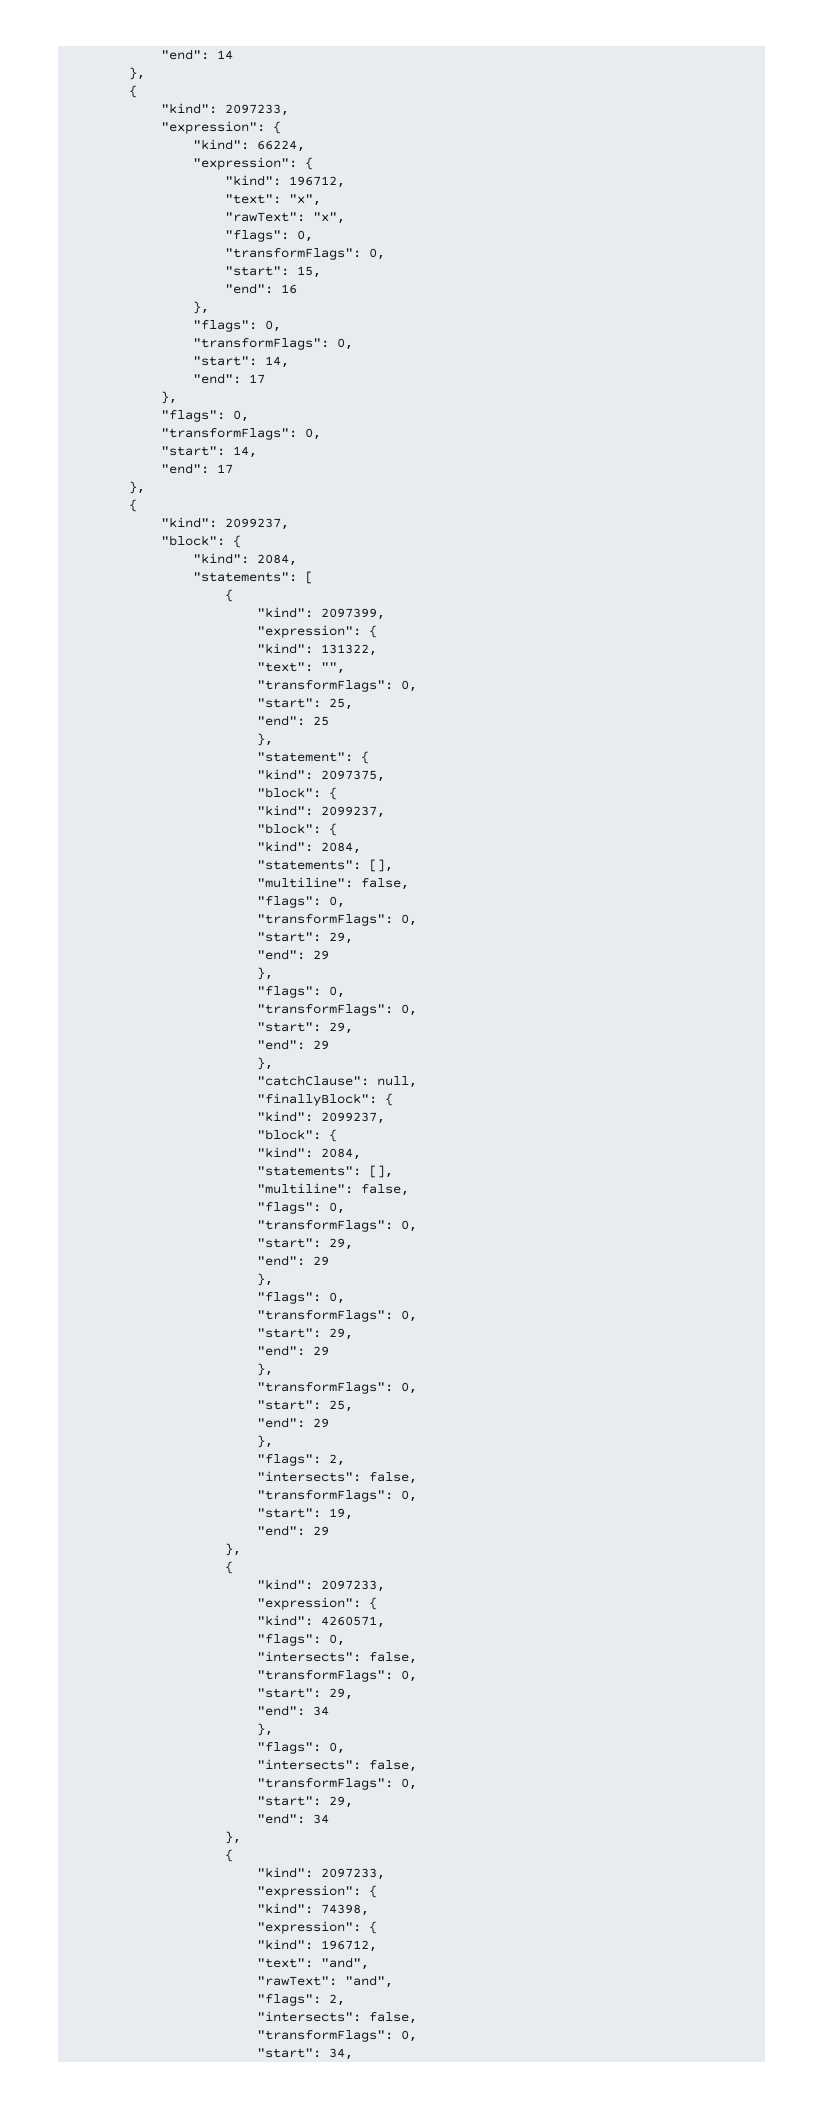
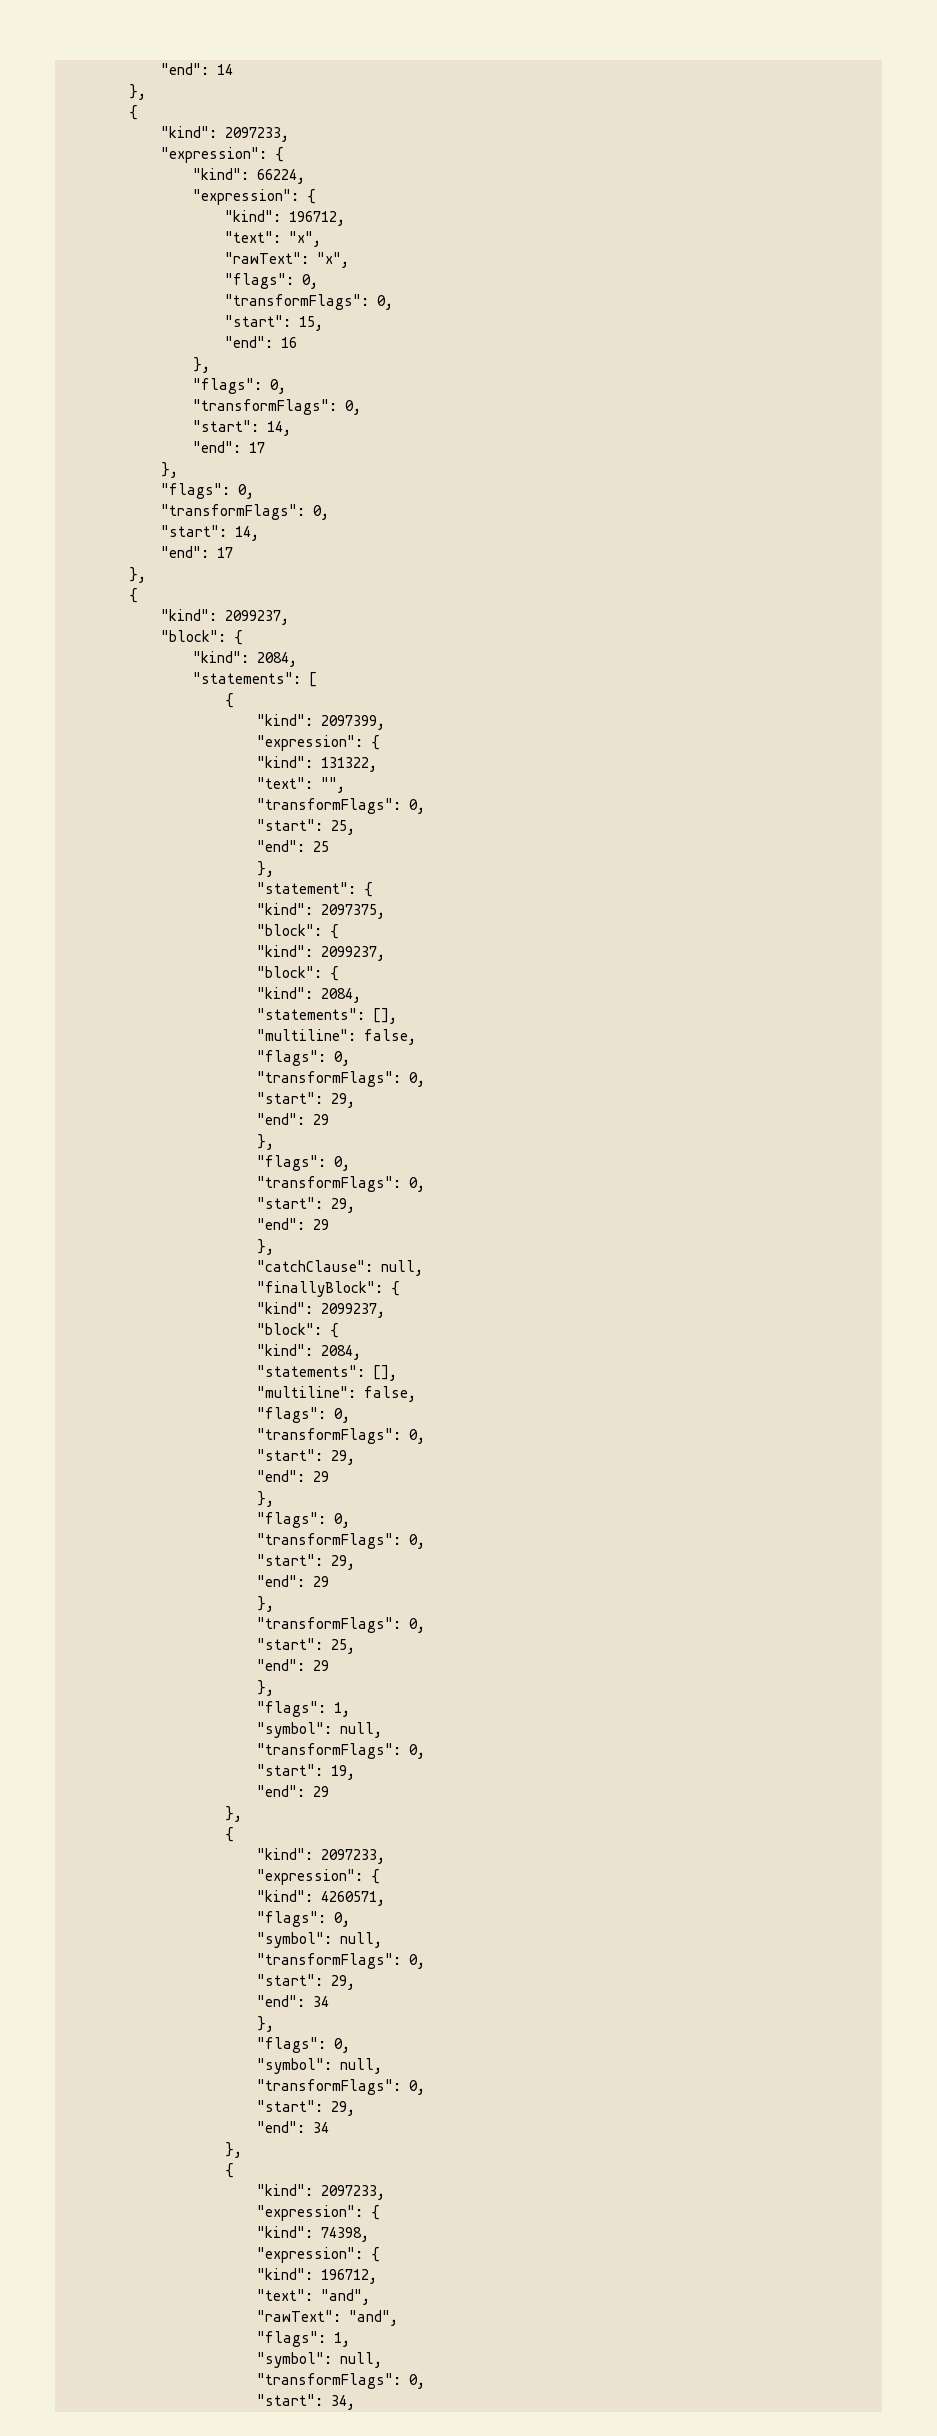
[329,1454,346,1466] [257,1471,418,1484] 2, // "intersects": false, -> [333,1702,350,1717] [256,1722,382,1738] 1, // "symbol": null,
[257,1651,418,1664] "intersects": false, -> [256,1932,382,1948] "symbol": null,
[257,1759,418,1772] "intersects": false, -> [256,2058,382,2074] "symbol": null,
[329,1994,346,2006] [257,2011,418,2024] 2, // "intersects": false, -> [333,2332,350,2347] [256,2352,382,2368] 1, // "symbol": null,

